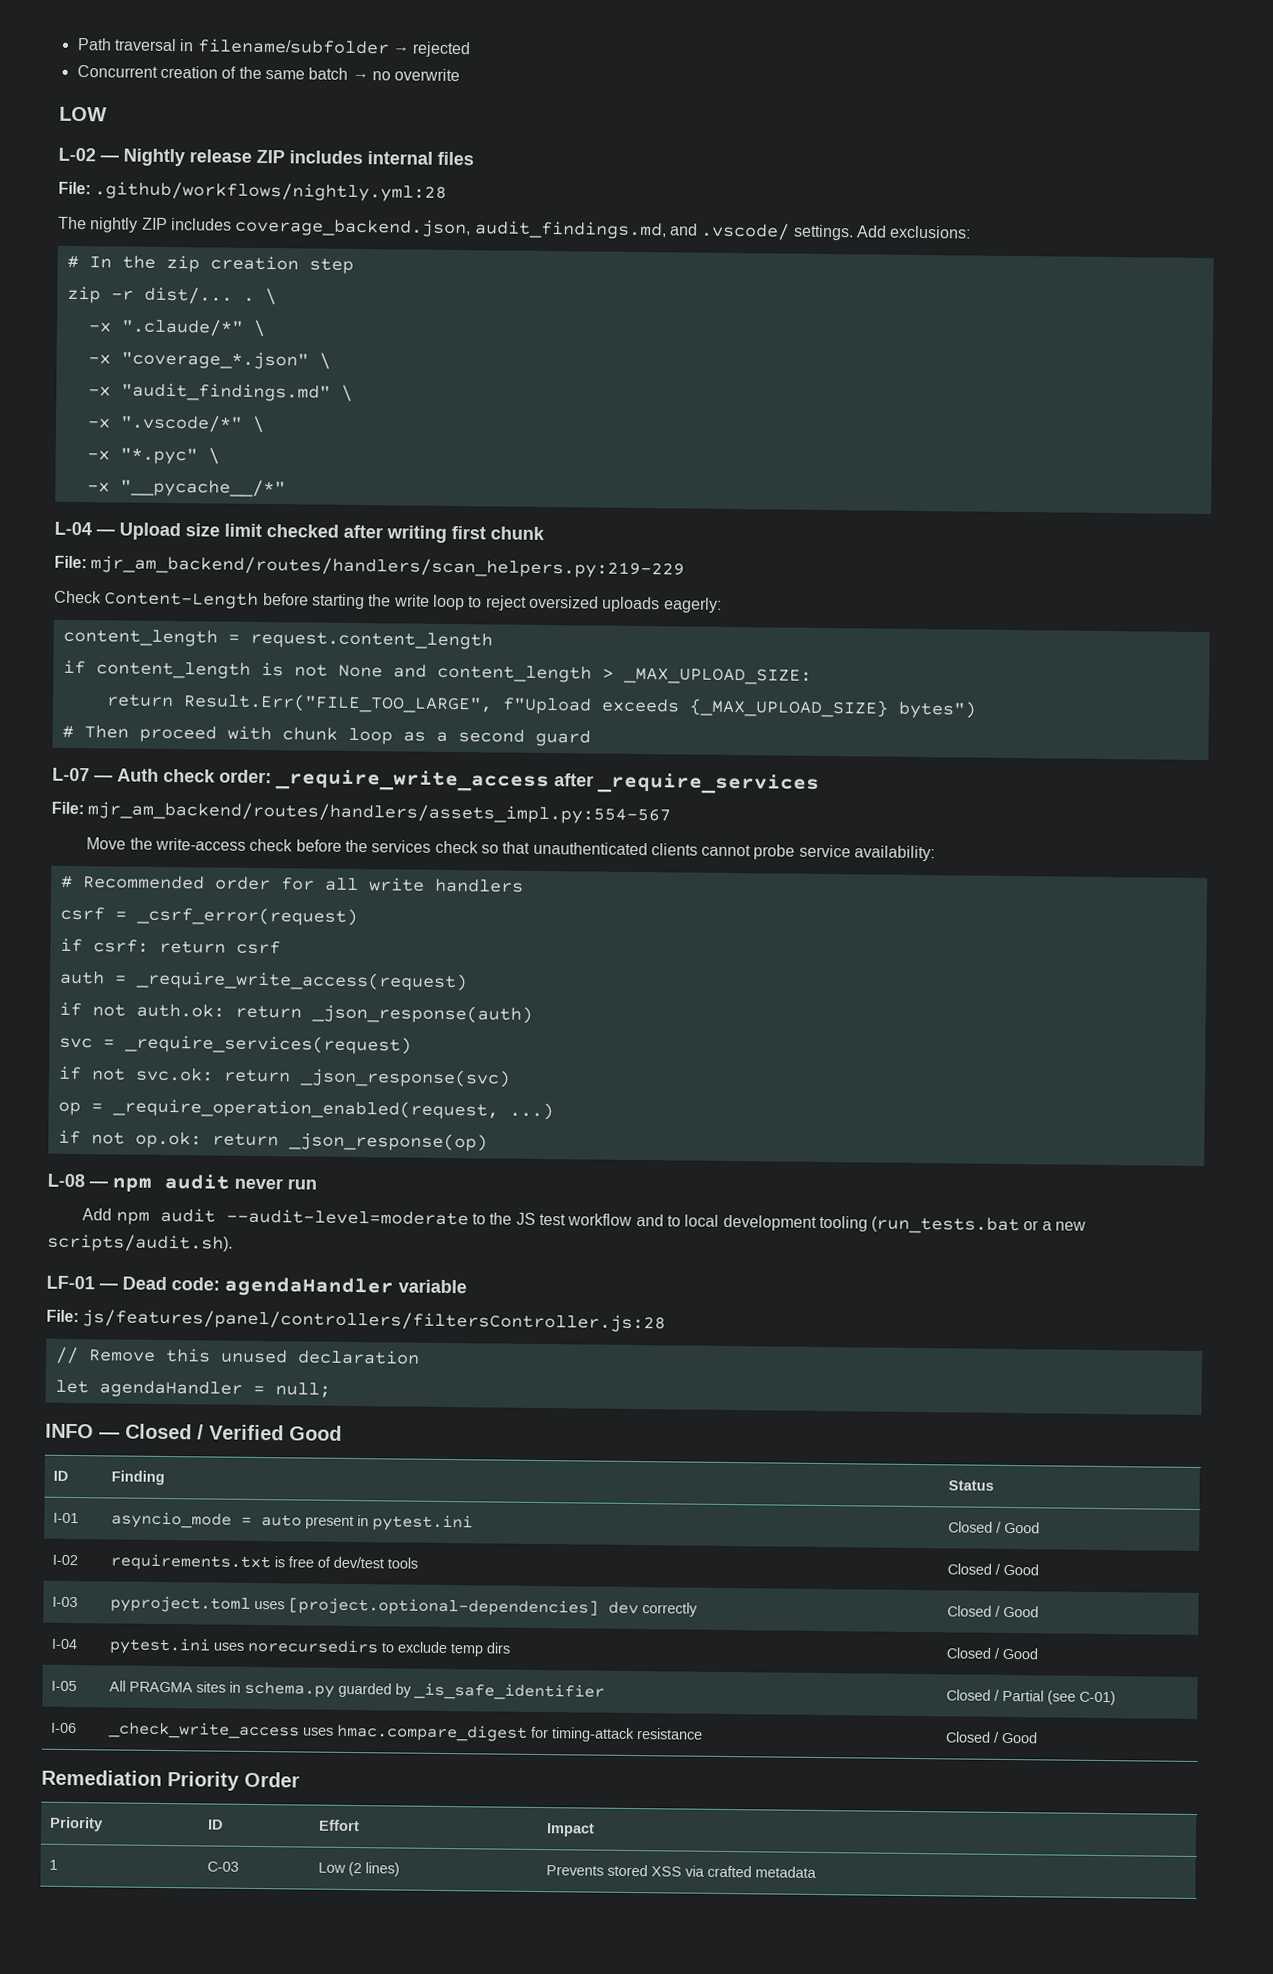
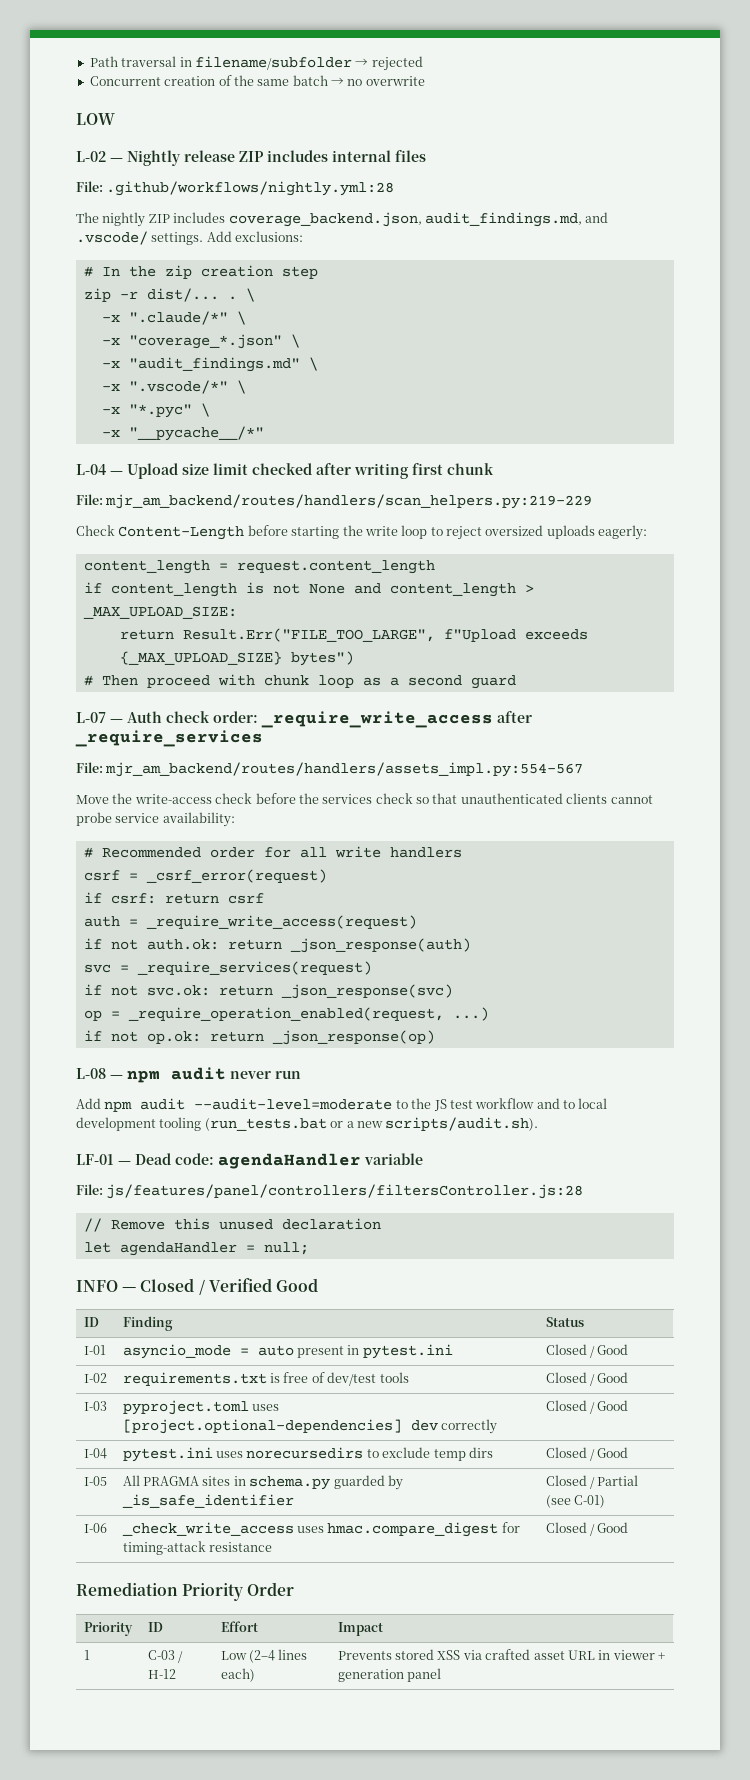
(239, 1866) none -> [178,1651,184,1663] [147,1669,176,1679] / H-12
[347,1861,400,1877] (2 lines) -> [249,1649,308,1663] [220,1668,255,1682] (2–4 lines each)
[754,1866,817,1878] metadata -> [533,1650,666,1660] [337,1668,442,1682] asset URL in viewer + generation panel

